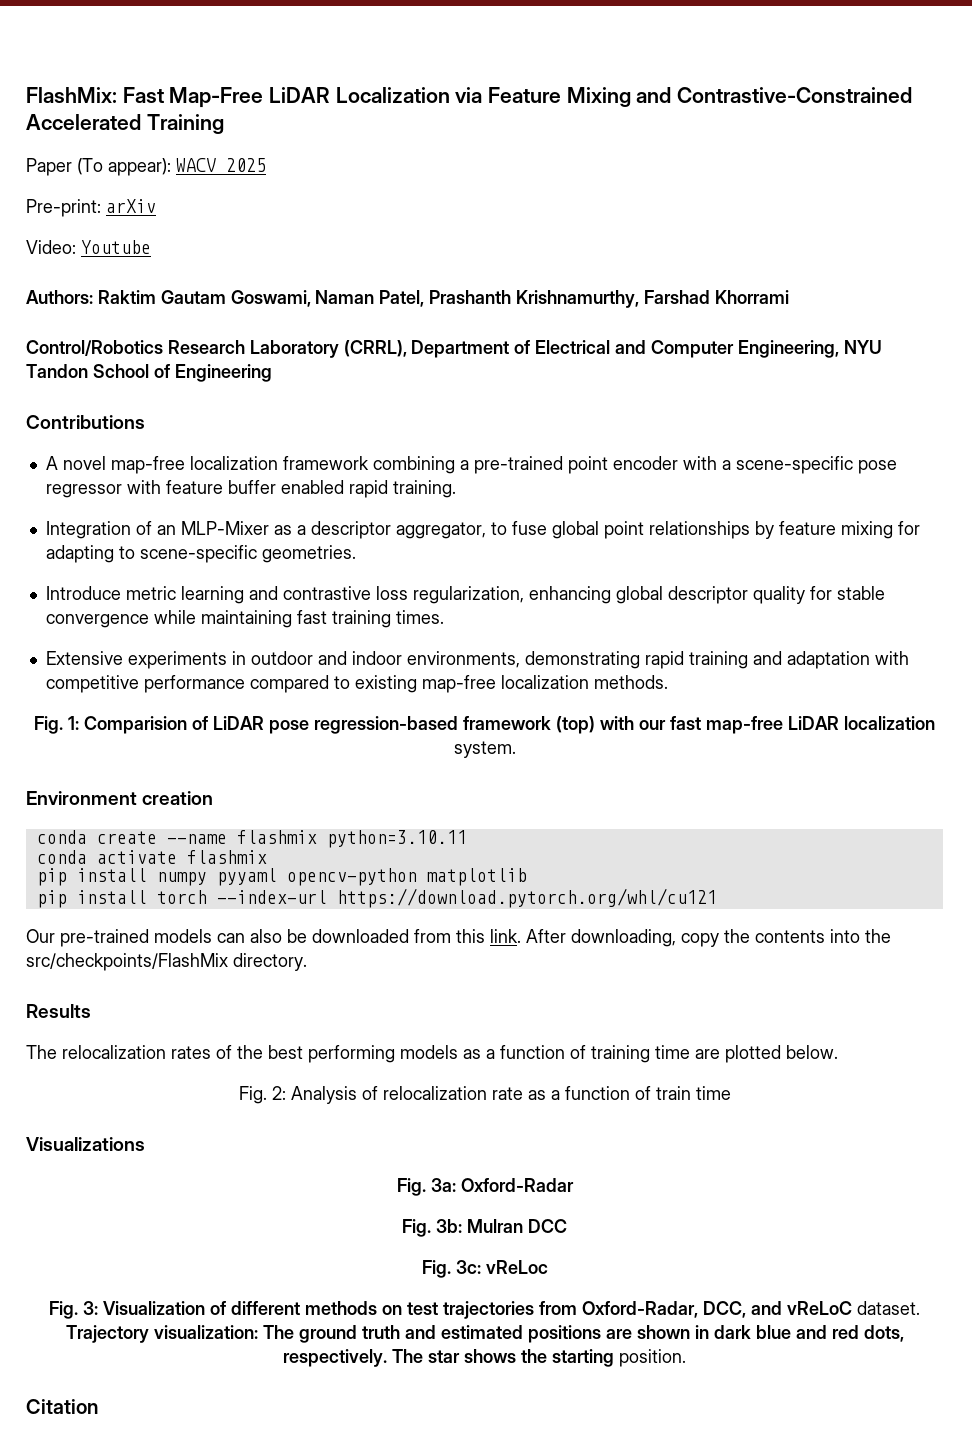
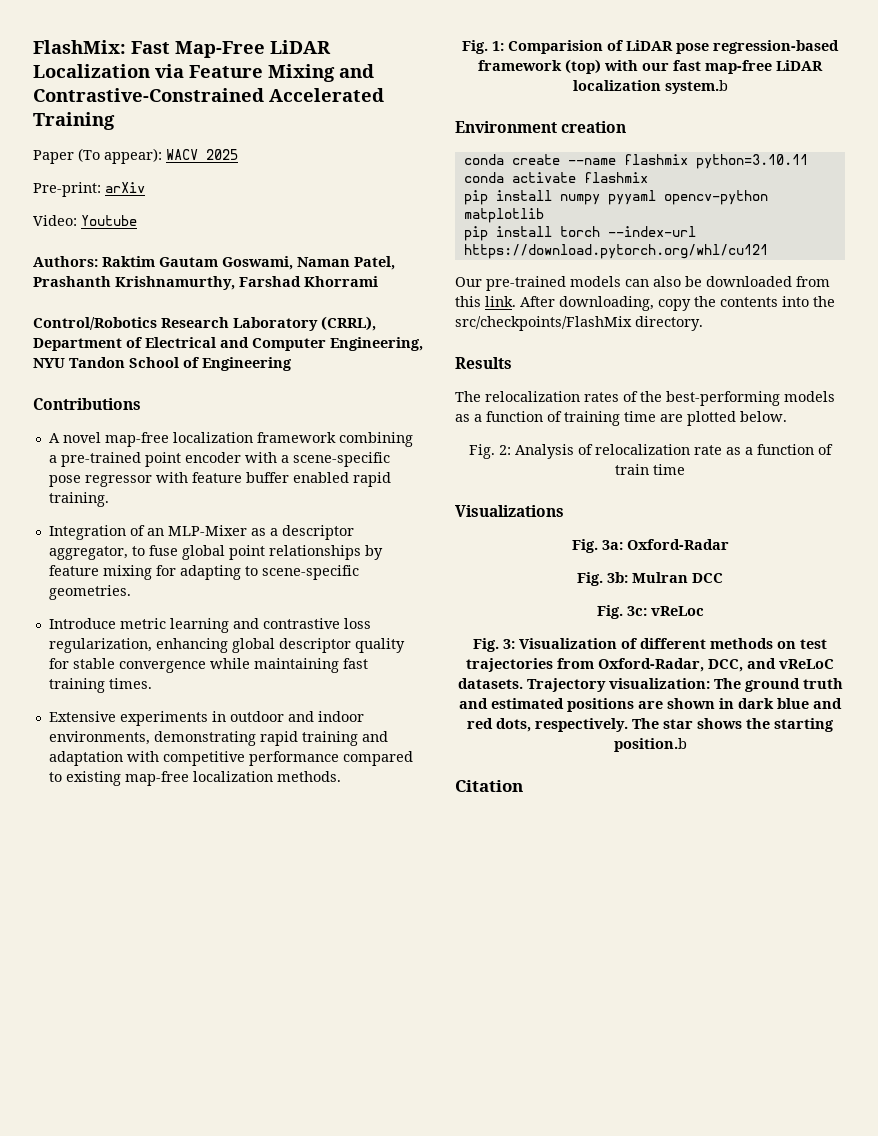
[453,741,516,758] system. -> [664,80,728,94] system.b
[268,1045,395,1063] best performing -> [666,391,780,406] best-performing
[857,1301,920,1315] dataset. -> [457,678,523,689] datasets.
[619,1349,686,1367] position. -> [613,738,687,752] position.b

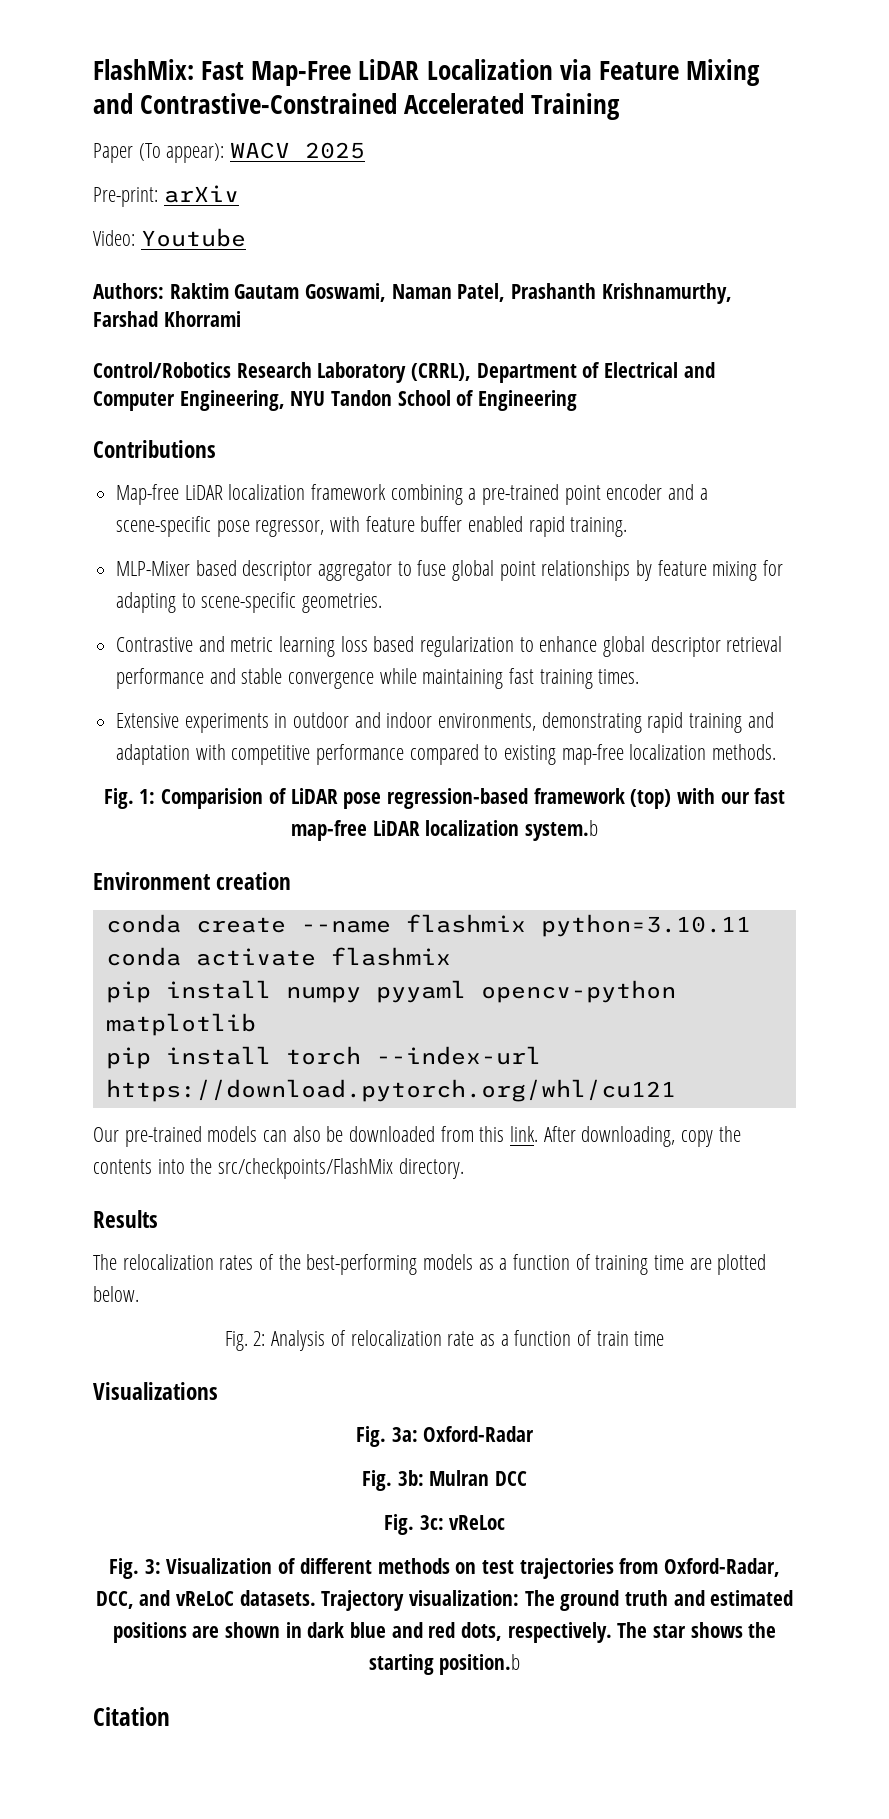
[48,432,169,447] A novel map-free -> [116,484,223,505] Map-free LiDAR
[244,452,277,463] with -> [668,484,695,500] and
[84,475,152,487] regressor -> [255,520,325,537] regressor,
[48,525,354,540] [48,546,128,560] Integration of an MLP-Mixer as a descriptor aggregator, -> [116,560,393,581] MLP-Mixer based descriptor aggregator
[48,618,371,633] [48,638,405,653] [48,658,69,669] Introduce metric learning and contrastive loss regularization, enhancing global descriptor quality for -> [116,636,783,657] [116,668,236,689] Contrastive and metric learning loss based regularization to enhance global descriptor retrieval performance and

